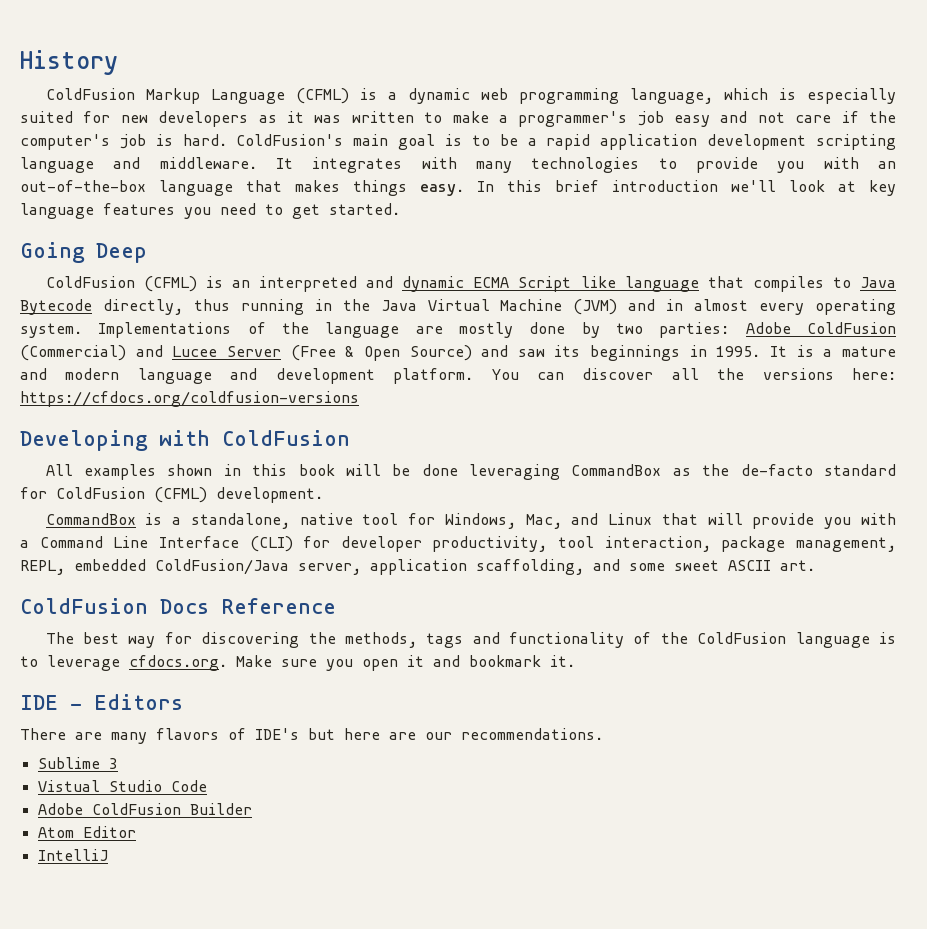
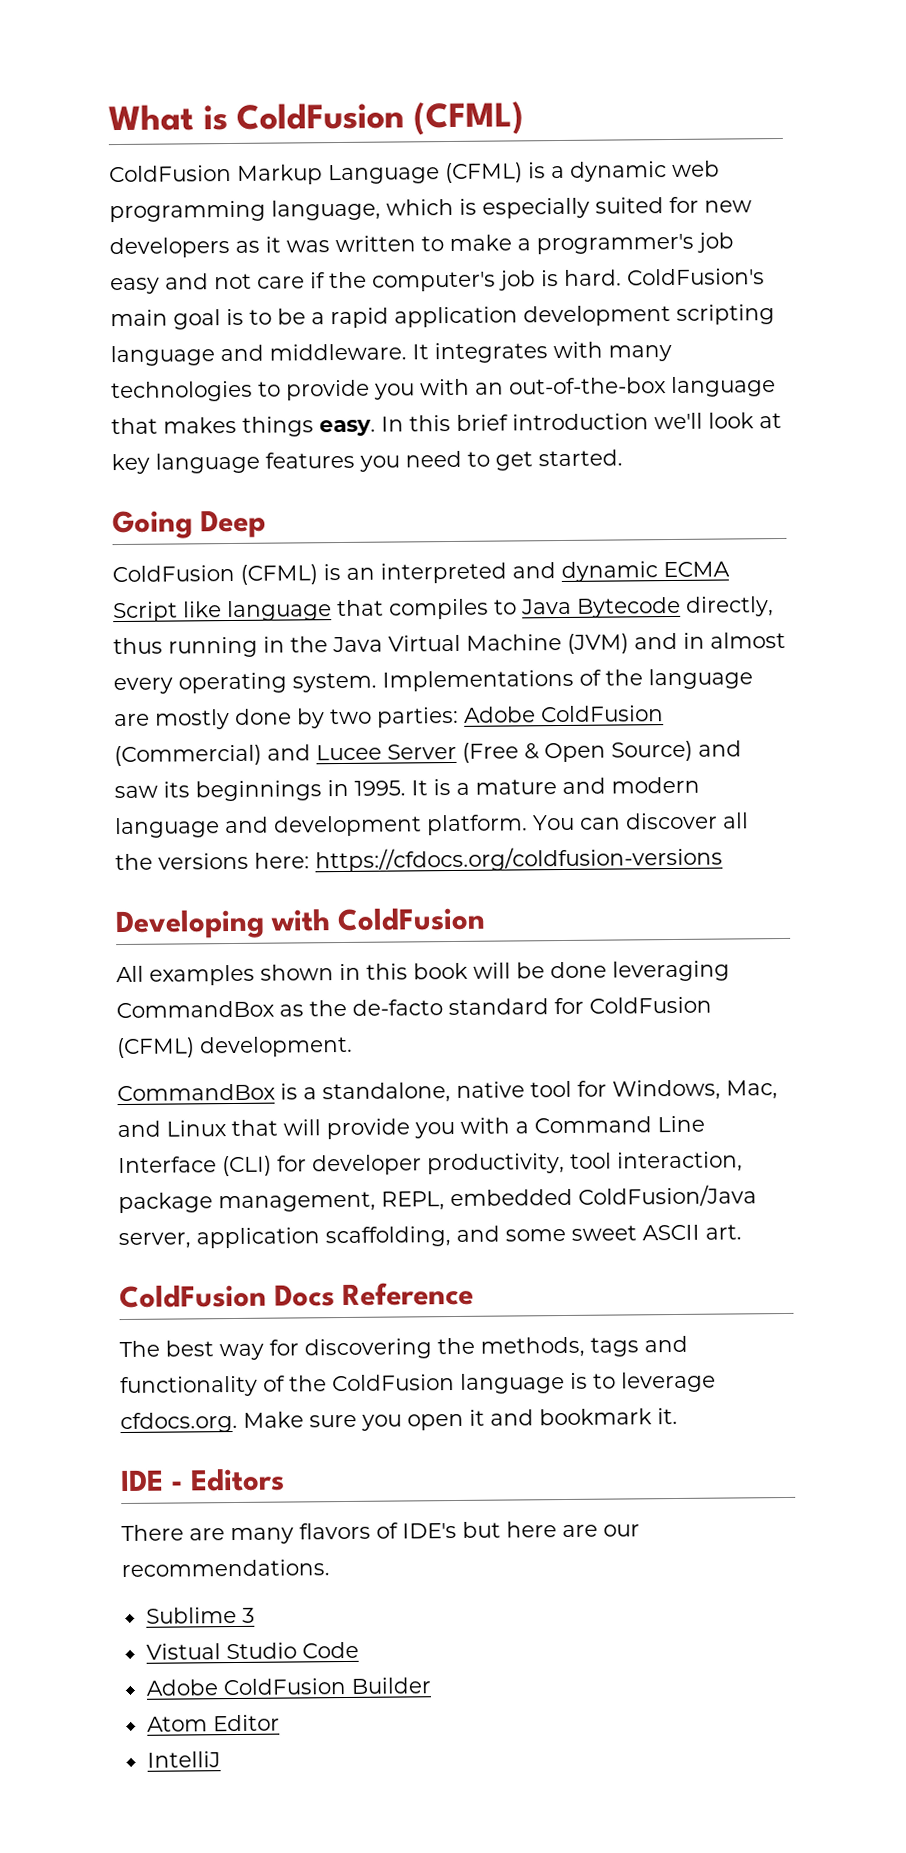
[20,50,118,75] History -> [108,101,524,136] What is ColdFusion (CFML)

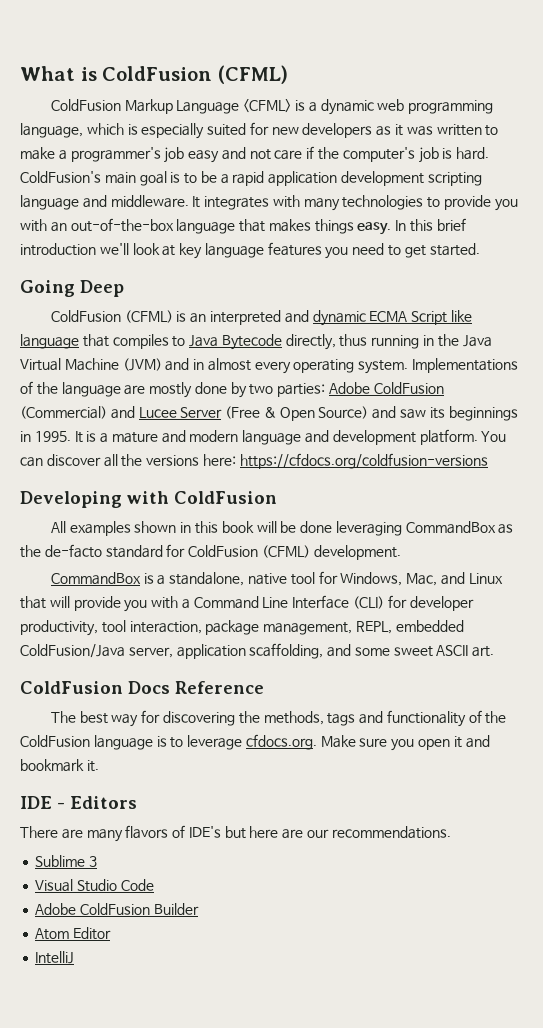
[445,162,523,184] (CFML) -> [243,99,292,113] <CFML>
[145,1643,221,1660] Vistual -> [35,879,74,892] Visual

